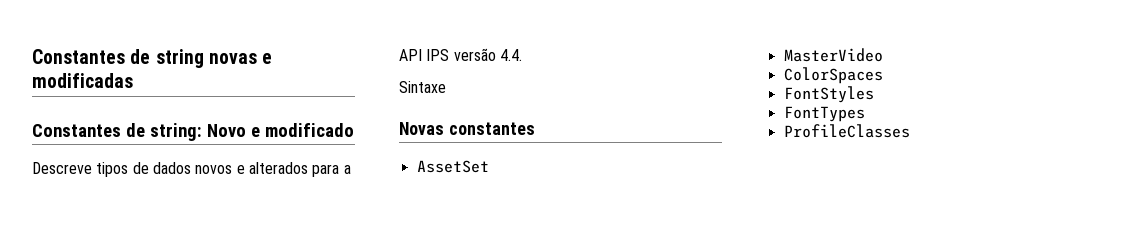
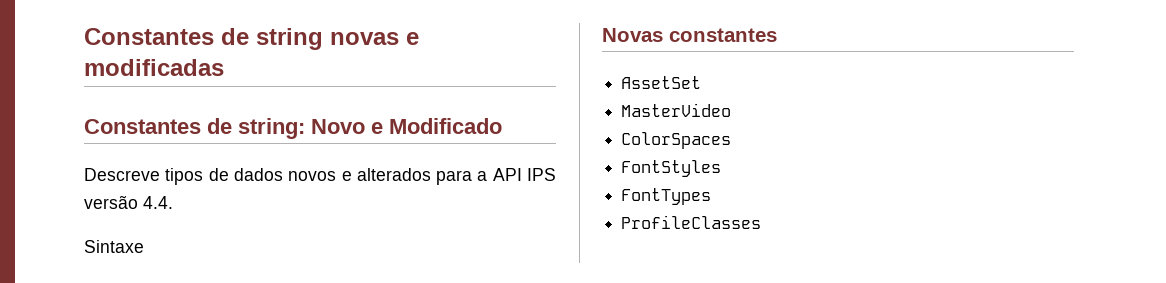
[264,123,354,137] modificado -> [389,118,502,134] Modificado

